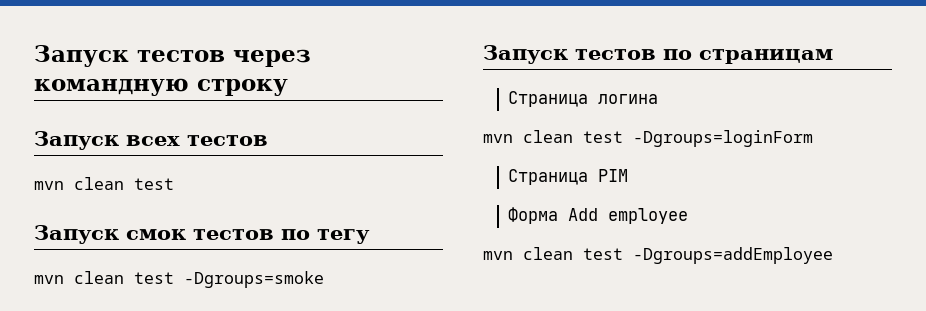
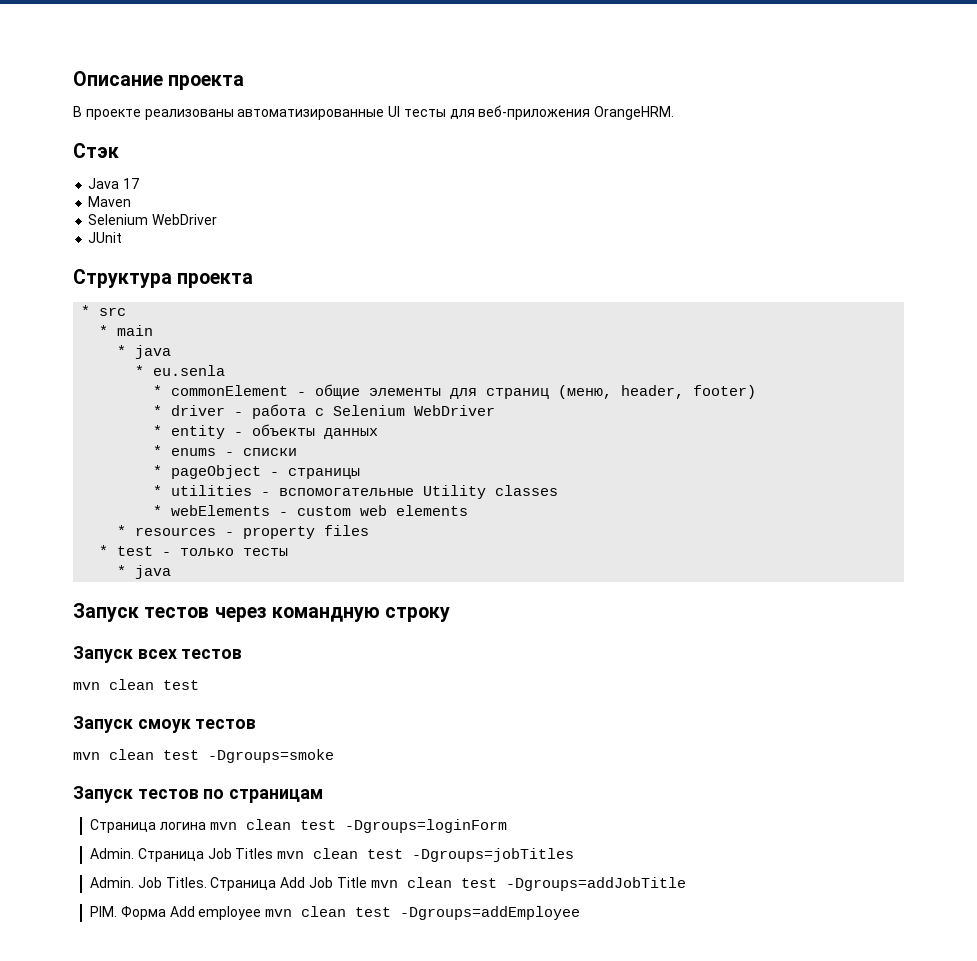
(34, 56) none -> [73,71,245,90] [73,105,675,120] [73,143,119,158] [88,178,140,189] [88,196,132,207] [88,214,218,225] [88,232,123,243] [73,269,254,288] [81,305,127,316] [99,325,154,336] [117,345,172,359] [135,365,226,376] [153,384,757,399] [153,404,496,419] [153,424,379,439] [153,445,298,456] [153,465,361,479] [153,485,559,499] [153,505,469,516] [117,525,370,539] [99,545,289,556] [117,565,172,579] Описание проекта // В проекте реализованы автоматизированные UI тесты для веб-приложения OrangeHRM. // Стэк // Java 17 // Maven // Selenium WebDriver // JUnit // Структура проекта // * src // * main // * java // * eu.senla // * commonElement - общие элементы для страниц (меню, header, footer) // * driver - работа с Selenium WebDriver // * entity - объекты данных // * enums - списки // * pageObject - страницы // * utilities - вспомогательные Utility classes // * webElements - custom web elements // * resources - property files // * test - только тесты // * java //
[126,229,370,244] смок тестов по тегу -> [137,719,257,733] смоук тестов
(659, 99) // -> (206, 826) none
[508,169,629,185] Страница PIM // -> [90,848,575,862] [90,877,686,891] [90,906,118,917] Admin. Страница Job Titles mvn clean test -Dgroups=jobTitles // Admin. Job Titles. Страница Add Job Title mvn clean test -Dgroups=addJobTitle // PIM.
(689, 216) // -> (262, 913) none

